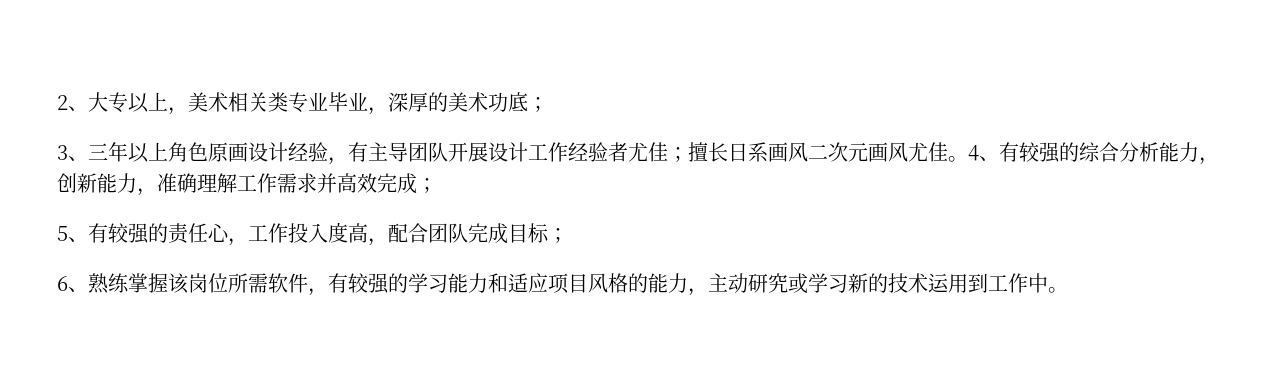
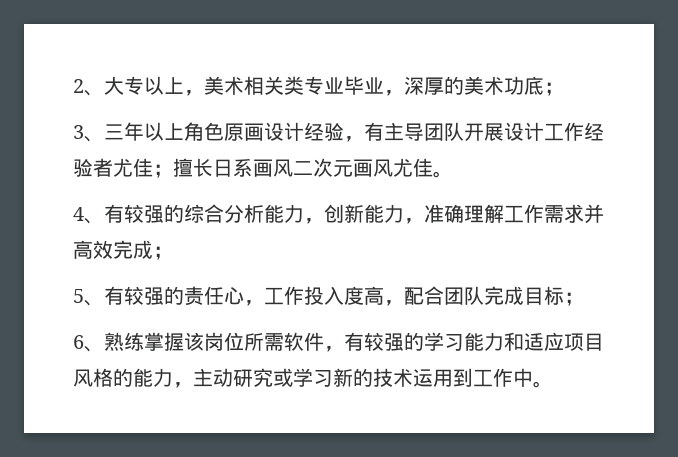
(968, 159) none -> (453, 174) //

